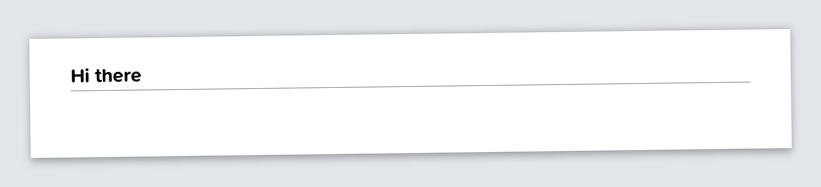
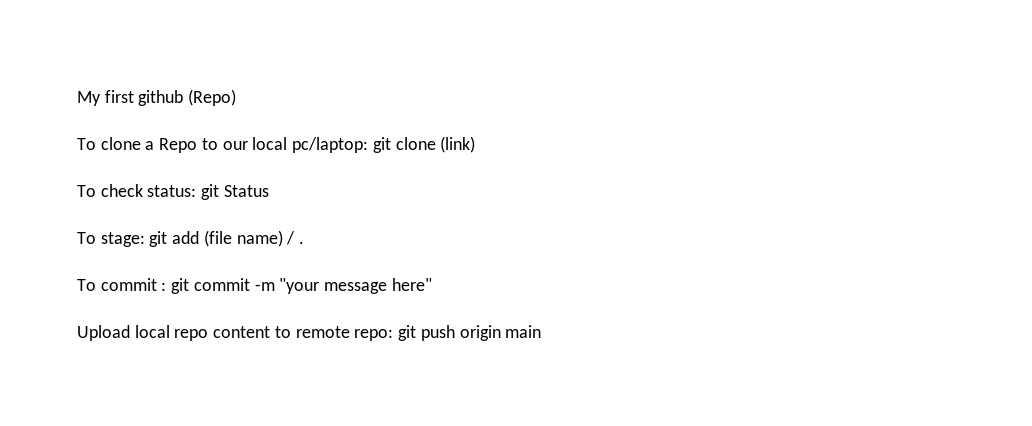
[70,68,143,84] Hi there -> [77,89,237,106] [77,136,476,153] [77,184,269,200] [77,230,305,247] [77,278,432,294] [77,325,542,341] My first github (Repo) // To clone a Repo to our local pc/laptop: git clone (link) // To check status: git Status // To stage: git add (file name) / . // To commit : git commit -m "your message here" // Upload local repo content to remote repo: git push origin main

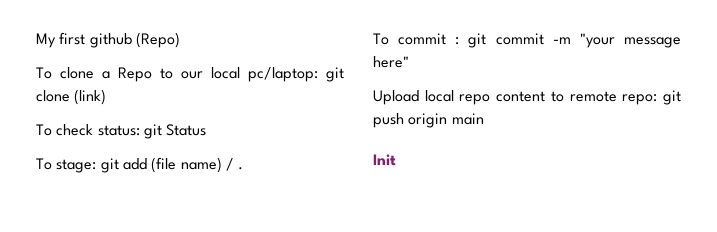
(542, 331) none -> [373,154,396,166] // Init

